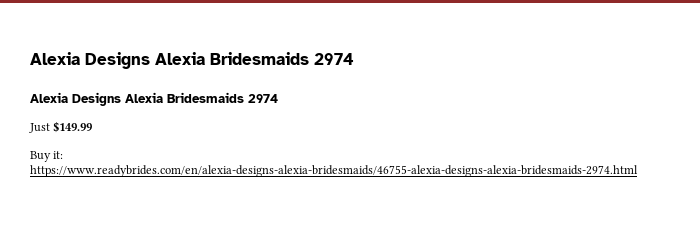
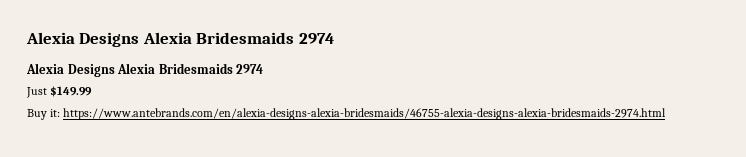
[30,165,638,177] https://www.readybrides.com/en/alexia-designs-alexia-bridesmaids/46755-alexia-designs-alexia-bridesmaids-2974.html -> [63,108,667,120] https://www.antebrands.com/en/alexia-designs-alexia-bridesmaids/46755-alexia-designs-alexia-bridesmaids-2974.html

